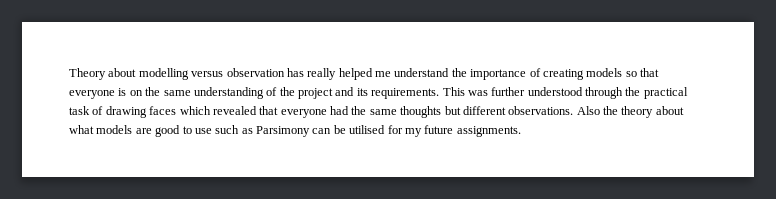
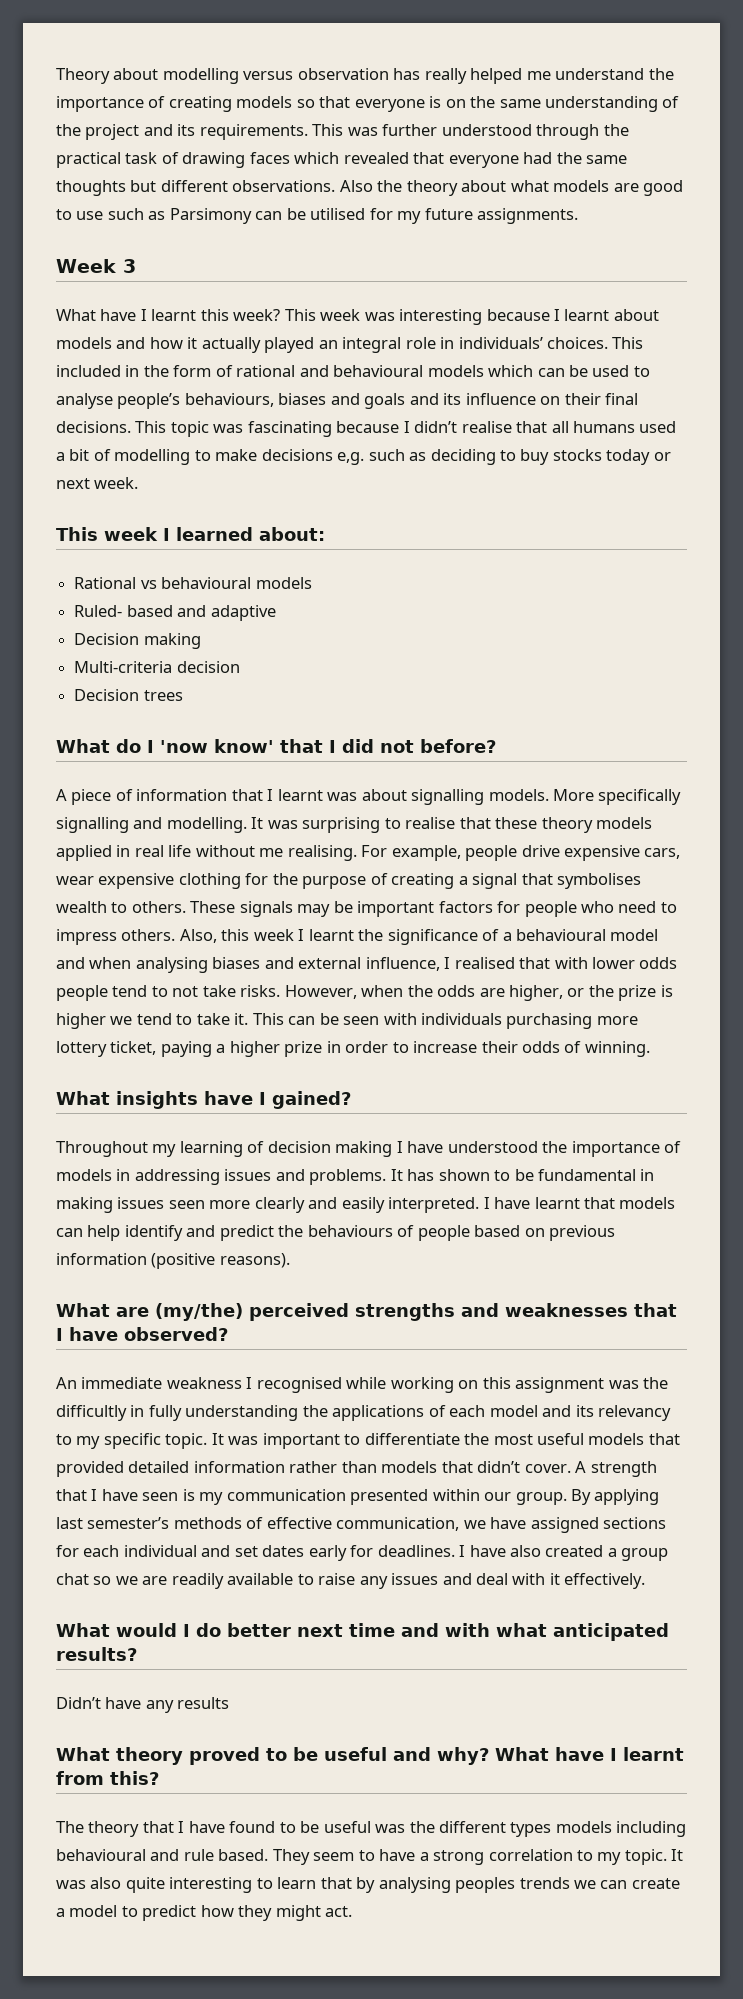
(521, 131) none -> [56,259,136,273] [56,309,659,325] [56,337,644,353] [56,365,650,377] [56,393,639,409] [56,421,677,437] [56,449,671,465] [56,477,139,489] [56,527,325,541] [74,577,312,589] [74,605,276,621] [74,633,201,649] [74,661,240,673] [74,689,183,701] [56,739,496,753] [56,789,682,805] [56,817,653,833] [56,845,681,861] [56,873,642,889] [56,901,677,917] [56,929,659,945] [56,957,678,973] [56,985,673,1001] [56,1013,638,1029] [56,1041,650,1057] [56,1091,351,1109] [56,1141,682,1157] [56,1169,655,1185] [56,1197,676,1213] [56,1225,616,1241] [56,1253,290,1269] [56,1303,677,1321] [56,1327,228,1341] [56,1377,669,1393] [56,1405,672,1421] [56,1433,680,1449] [56,1461,657,1477] [56,1489,660,1505] [56,1517,667,1533] [56,1545,669,1561] [56,1573,646,1589] [56,1623,669,1641] [56,1647,137,1661] [56,1697,230,1713] [56,1747,684,1765] [56,1771,159,1785] [56,1821,687,1837] [56,1849,684,1865] [56,1877,680,1893] [56,1905,353,1921] // Week 3 // What have I learnt this week? This week was interesting because I learnt about models and how it actually played an integral role in individuals’ choices. This included in the form of rational and behavioural models which can be used to analyse people’s behaviours, biases and goals and its influence on their final decisions. This topic was fascinating because I didn’t realise that all humans used a bit of modelling to make decisions e,g. such as deciding to buy stocks today or next week. // This week I learned about: // Rational vs behavioural models // Ruled- based and adaptive // Decision making // Multi-criteria decision // Decision trees // What do I 'now know' that I did not before? // A piece of information that I learnt was about signalling models. More specifically signalling and modelling. It was surprising to realise that these theory models applied in real life without me realising. For example, people drive expensive cars, wear expensive clothing for the purpose of creating a signal that symbolises wealth to others. These signals may be important factors for people who need to impress others. Also, this week I learnt the significance of a behavioural model and when analysing biases and external influence, I realised that with lower odds people tend to not take risks. However, when the odds are higher, or the prize is higher we tend to take it. This can be seen with individuals purchasing more lottery ticket, paying a higher prize in order to increase their odds of winning. // What insights have I gained? // Throughout my learning of decision making I have understood the importance of models in addressing issues and problems. It has shown to be fundamental in making issues seen more clearly and easily interpreted. I have learnt that models can help identify and predict the behaviours of people based on previous information (positive reasons). // What are (my/the) perceived strengths and weaknesses that I have observed? // An immediate weakness I recognised while working on this assignment was the difficultly in fully understanding the applications of each model and its relevancy to my specific topic. It was important to differentiate the most useful models that provided detailed information rather than models that didn’t cover. A strength that I have seen is my communication presented within our group. By applying last semester’s methods of effective communication, we have assigned sections for each individual and set dates early for deadlines. I have also created a group chat so we are readily available to raise any issues and deal with it effectively. // What would I do better next time and with what anticipated results? // Didn’t have any results // What theory proved to be useful and why? What have I learnt from this? // The theory that I have found to be useful was the different types models including behavioural and rule based. They seem to have a strong correlation to my topic. It was also quite interesting to learn that by analysing peoples trends we can create a model to predict how they might act.

